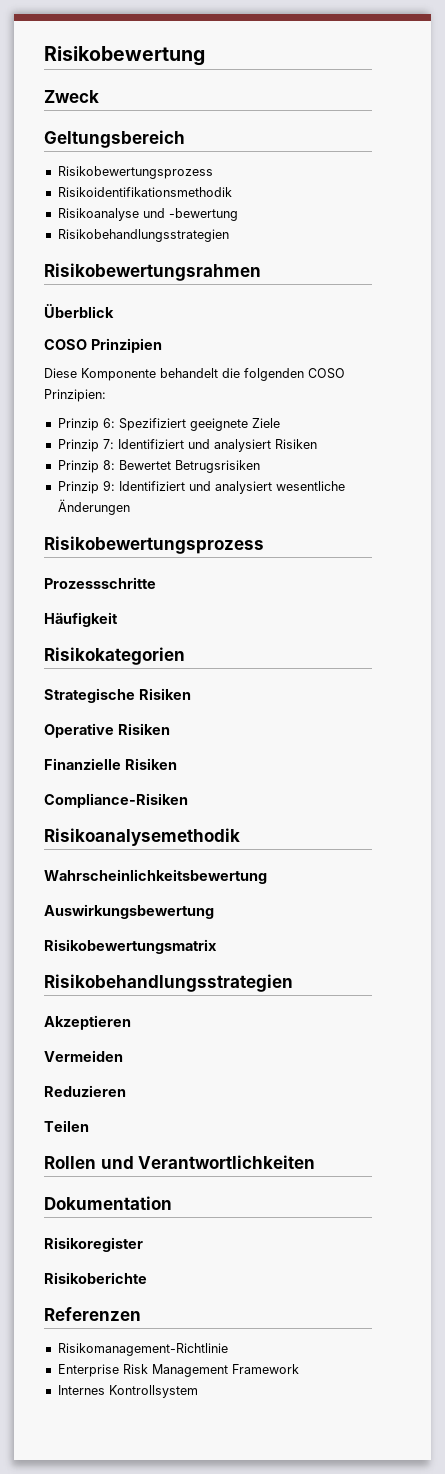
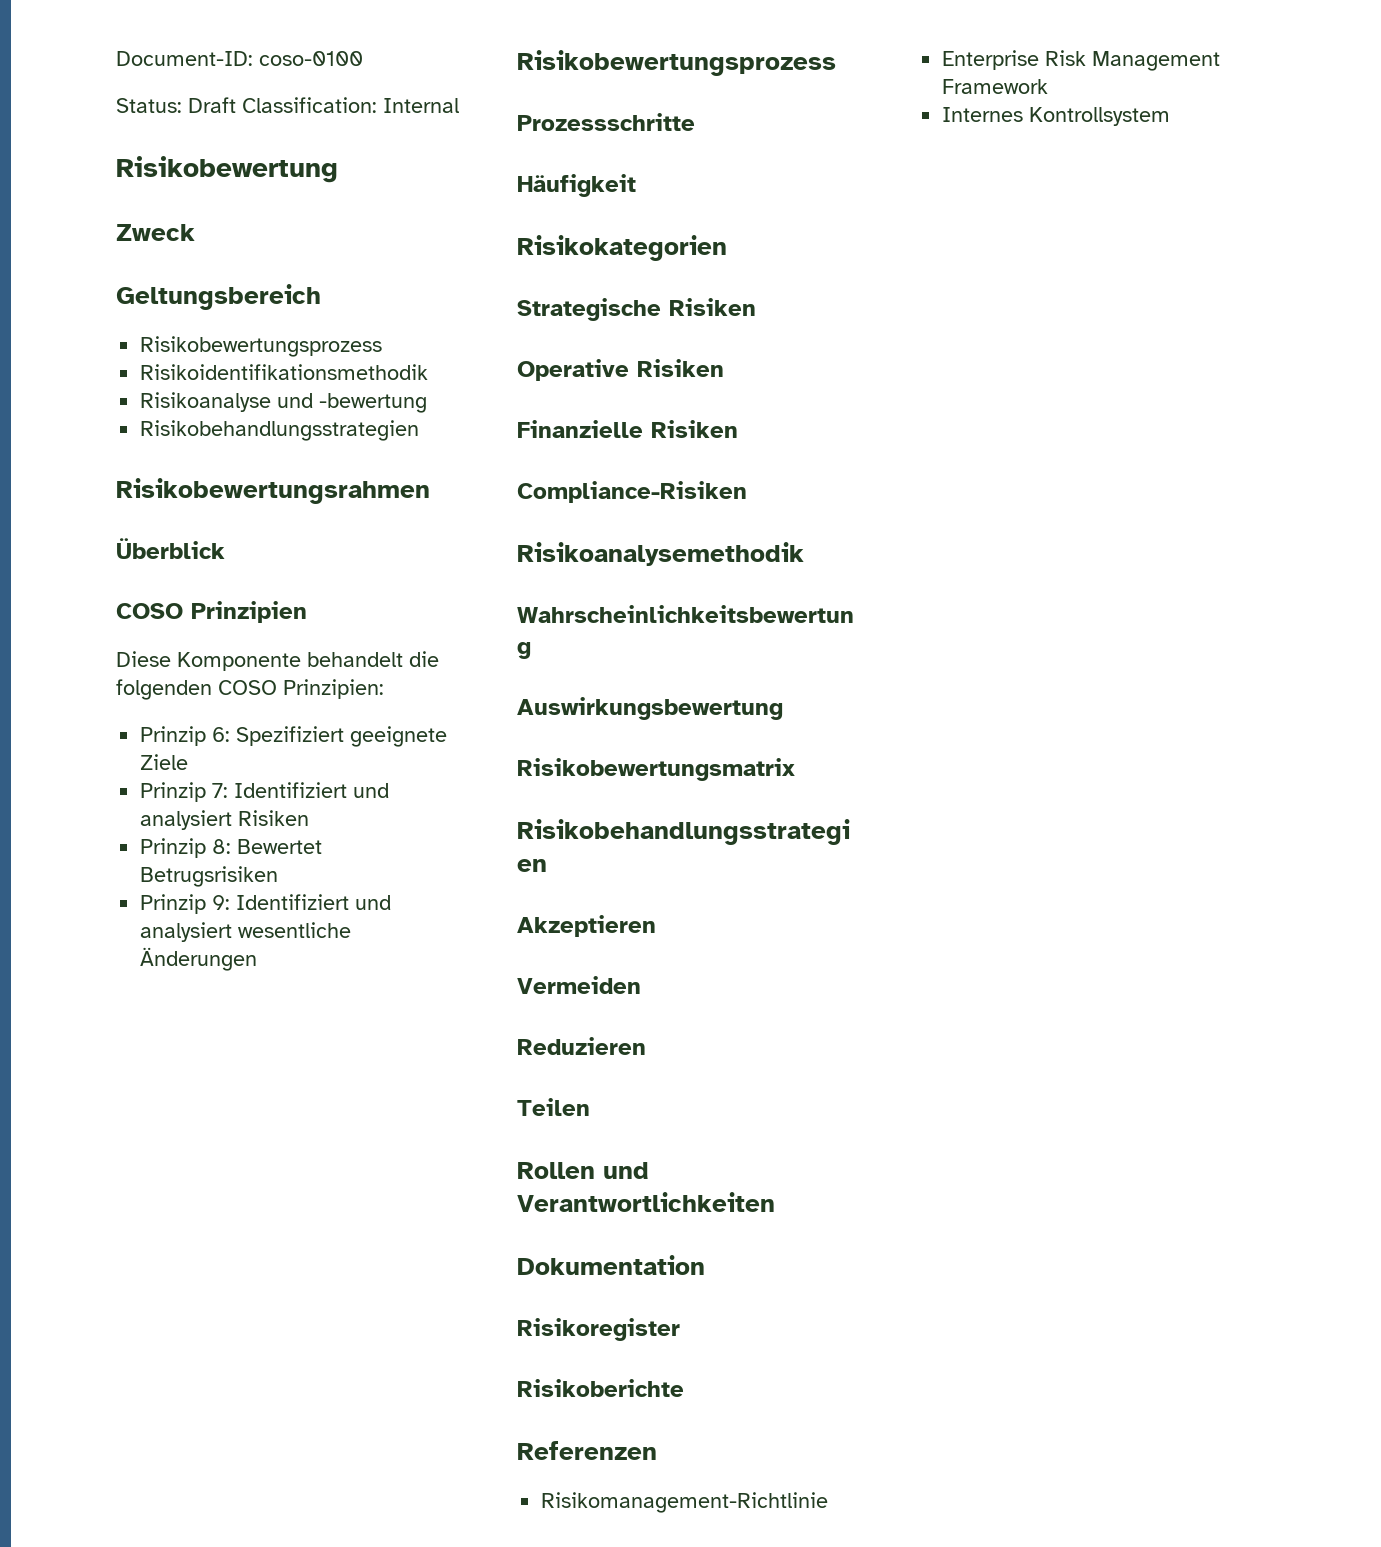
(44, 56) none -> [116,51,363,66] [116,97,459,113] Document-ID: coso-0100 // Status: Draft Classification: Internal //

